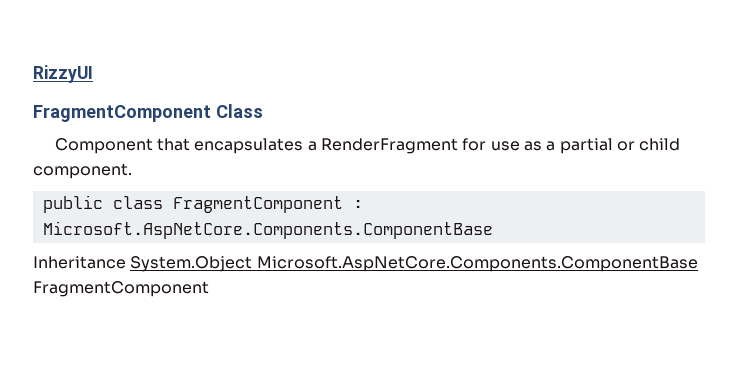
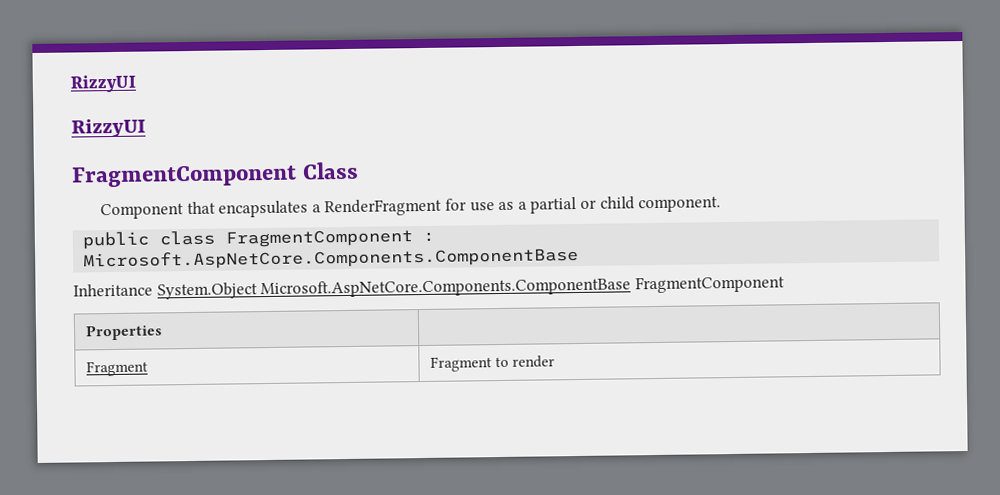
[33,65,93,83] RizzyUI -> [70,74,136,93] [71,118,146,138] RizzyUI // RizzyUI
(209, 289) none -> [84,324,163,341] [85,360,148,377] [429,355,555,372] // Properties | // Fragment | Fragment to render

